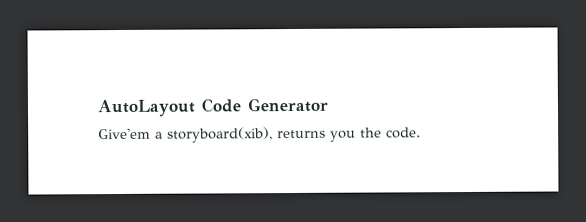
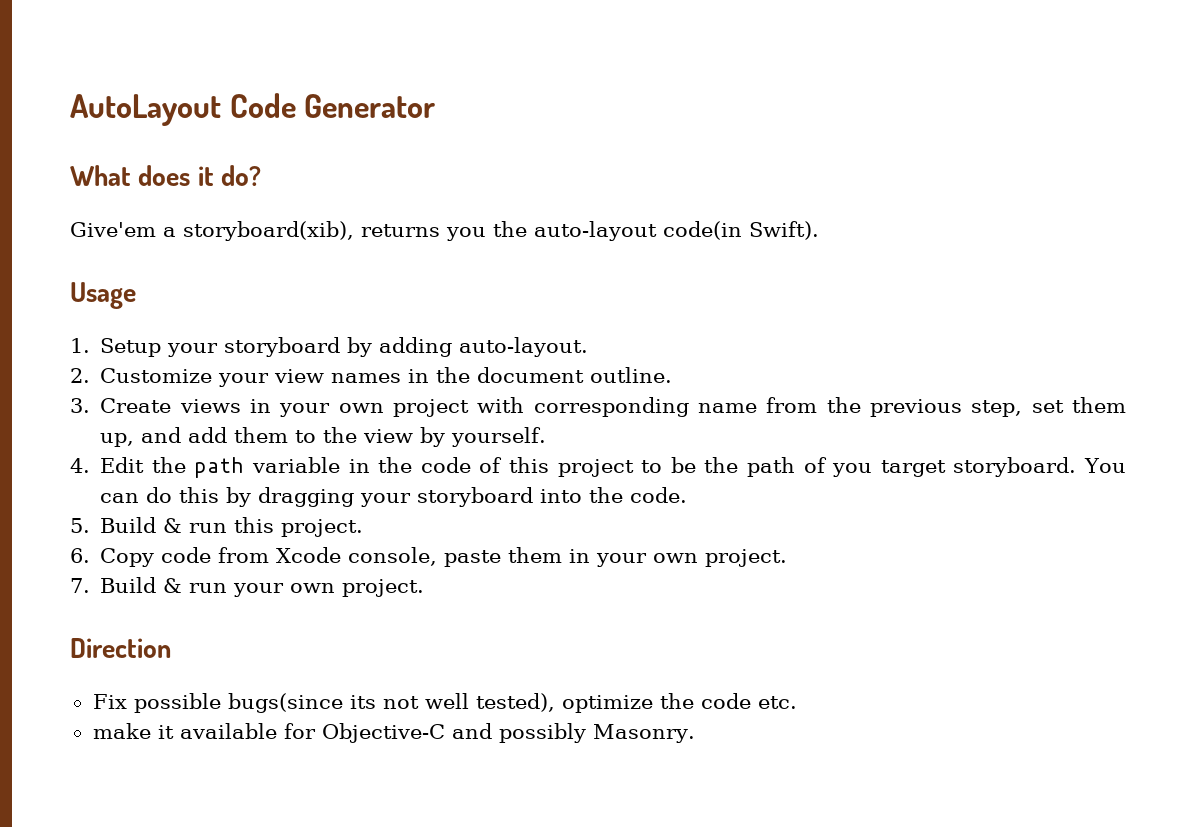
(329, 105) none -> [70,165,262,186] // What does it do?
[386,127,421,139] code. -> [534,221,819,241] [70,282,136,309] [70,337,589,357] [70,367,673,387] [70,397,1126,417] [100,427,547,447] [70,457,1127,478] [100,487,688,507] [70,517,364,537] [70,547,788,567] [70,577,425,597] [70,638,171,658] [92,693,797,713] [92,723,695,743] auto-layout code(in Swift). // Usage // 1. Setup your storyboard by adding auto-layout. // 2. Customize your view names in the document outline. // 3. Create views in your own project with corresponding name from the previous step, set them up, and add them to the view by yourself. // 4. Edit the path variable in the code of this project to be the path of you target storyboard. You can do this by dragging your storyboard into the code. // 5. Build & run this project. // 6. Copy code from Xcode console, paste them in your own project. // 7. Build & run your own project. // Direction // Fix possible bugs(since its not well tested), optimize the code etc. // make it available for Objective-C and possibly Masonry.

